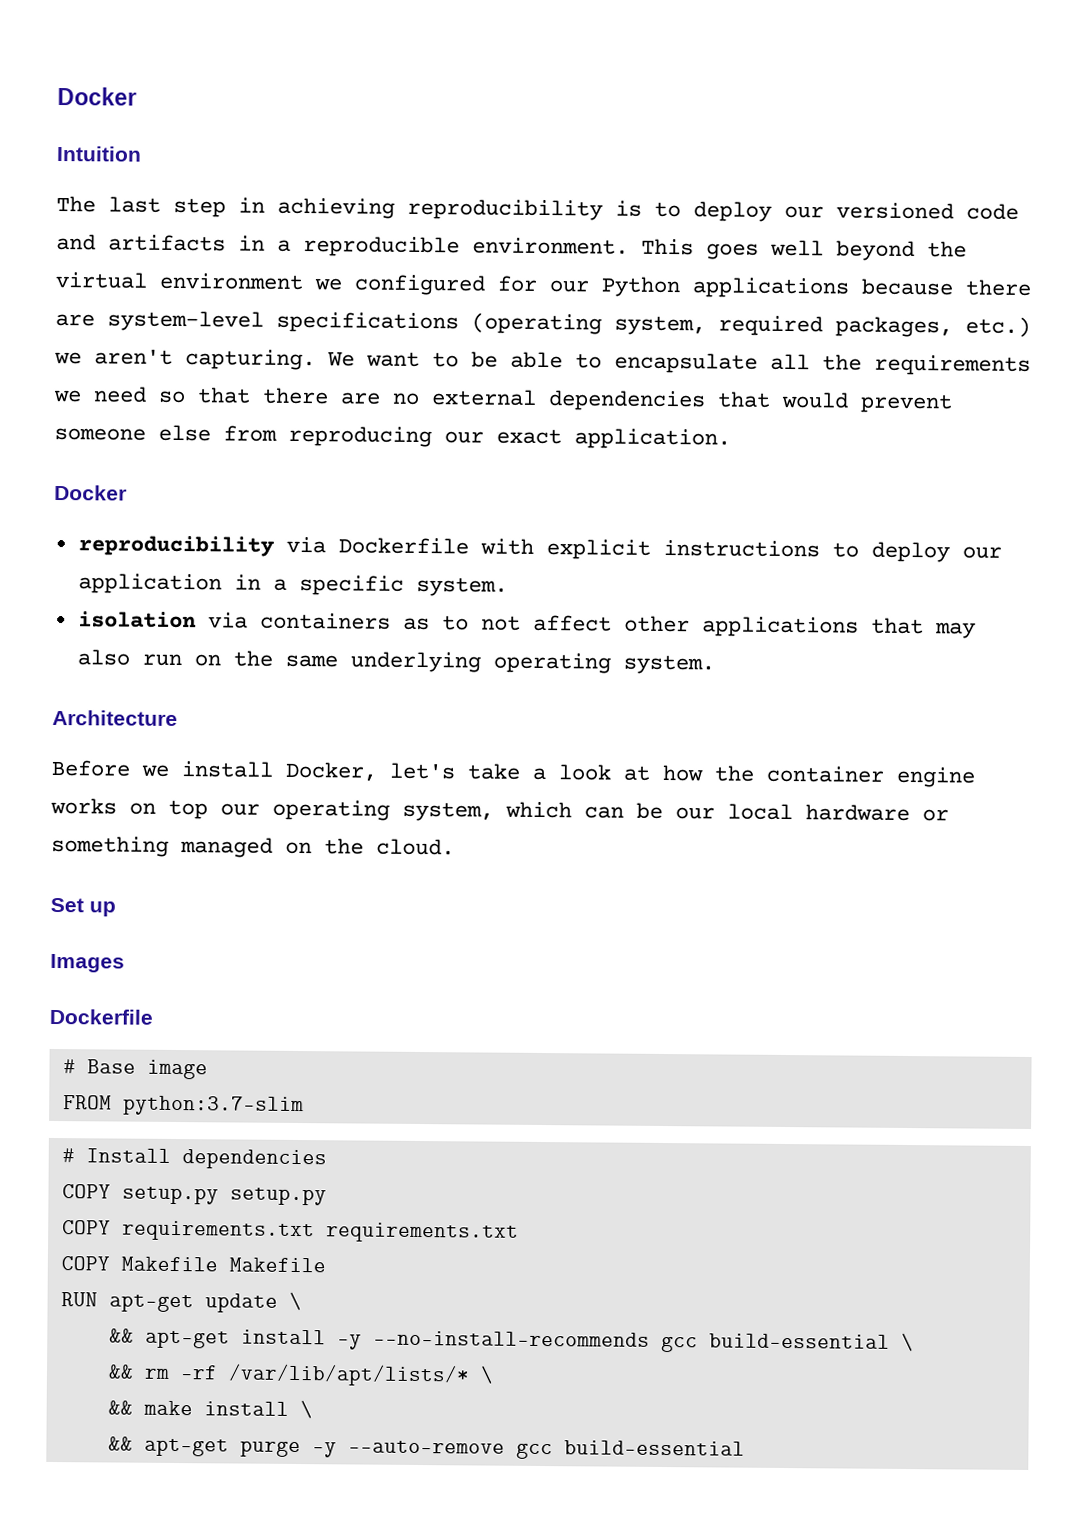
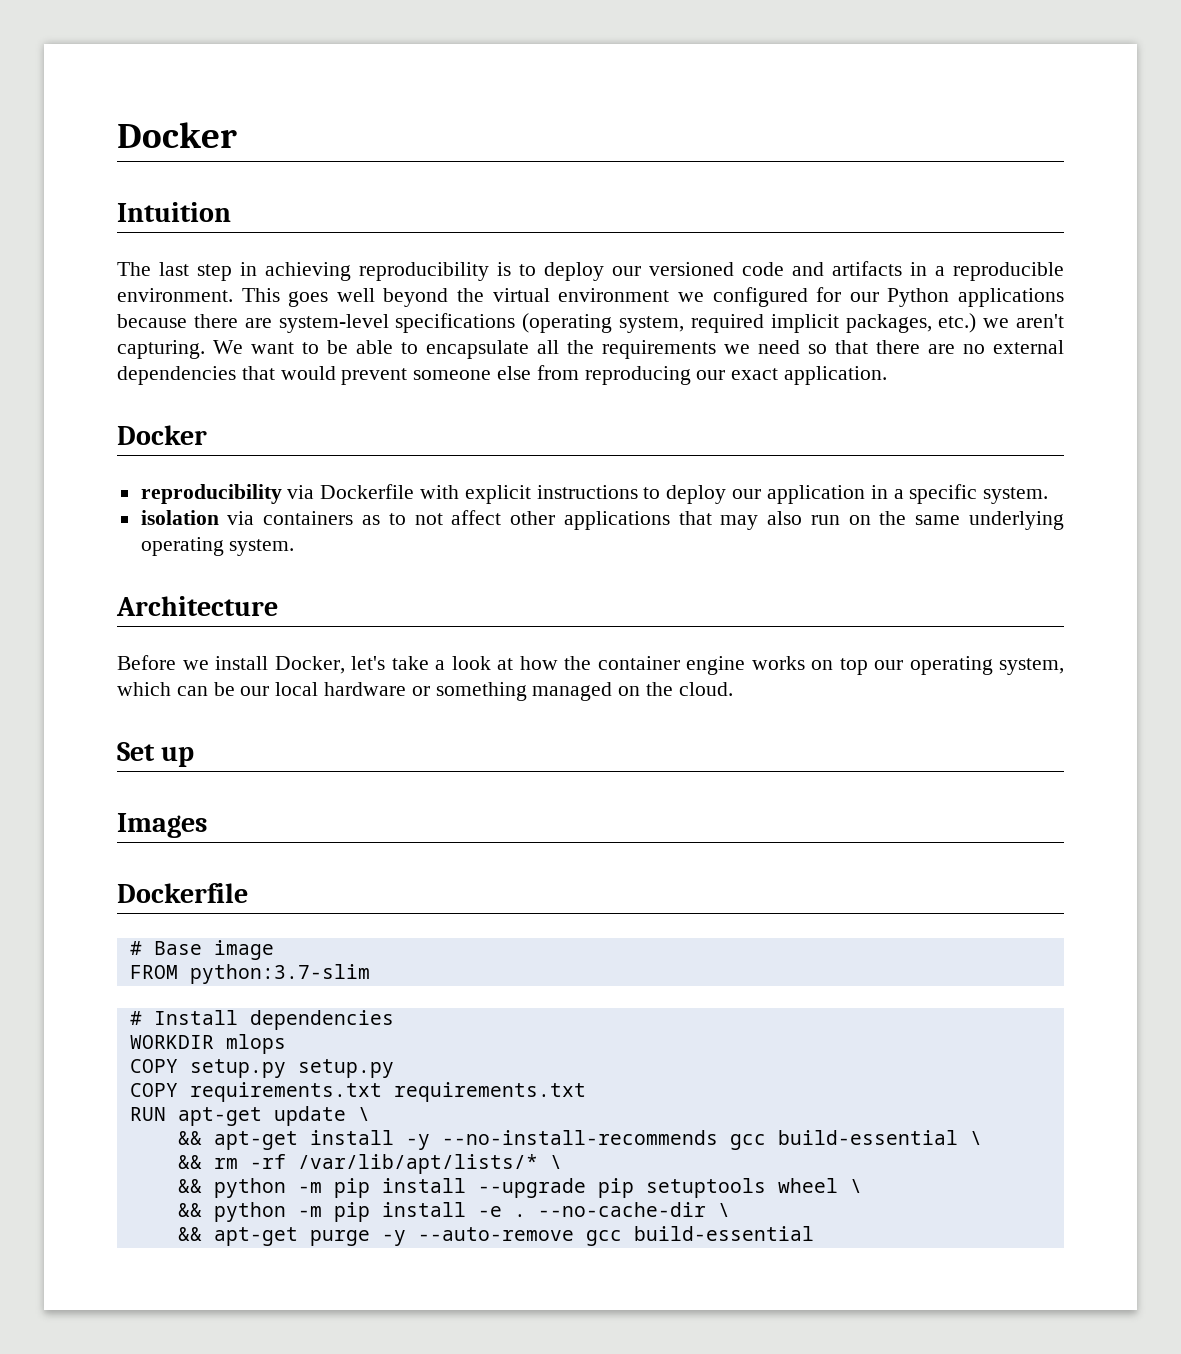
(823, 326) none -> [770,314,839,333] implicit
(327, 1159) none -> [129,1034,286,1054] // WORKDIR mlops
[60,1256,326,1273] // COPY Makefile Makefile -> (586, 1092) none
[142,1400,289,1416] make install -> [213,1178,862,1198] [177,1202,706,1222] python -m pip install --upgrade pip setuptools wheel \ // && python -m pip install -e . --no-cache-dir

